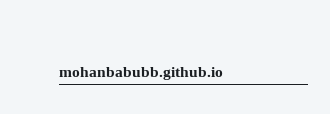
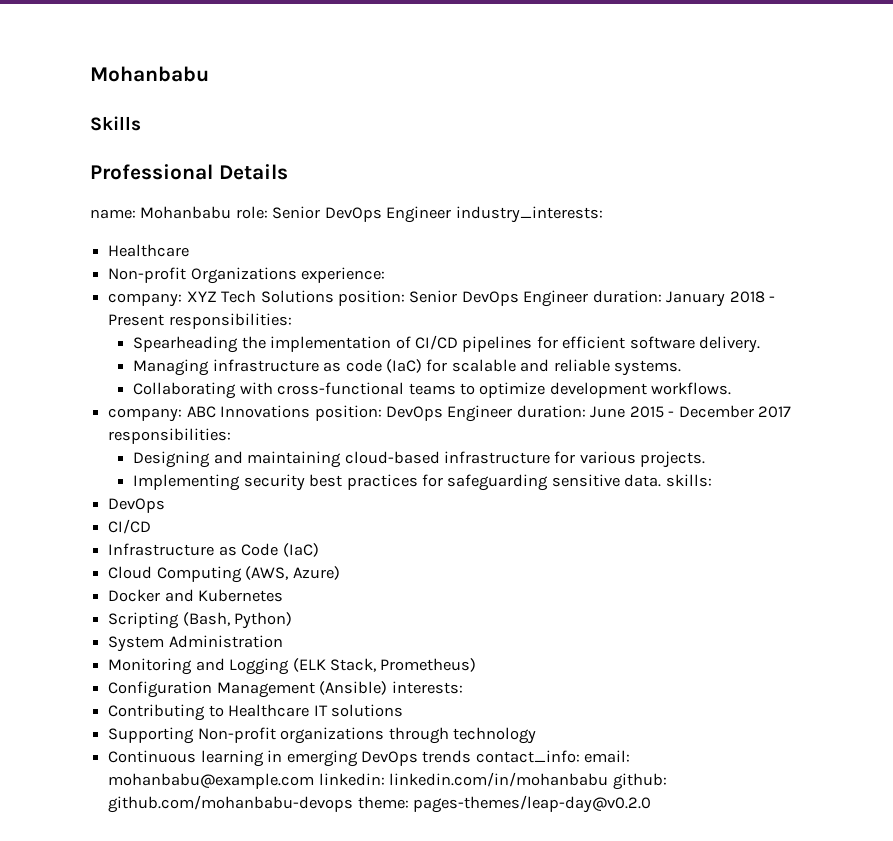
[59,67,223,80] mohanbabubb.github.io -> [90,66,209,82] [90,116,141,131] [90,164,288,180] [90,206,603,223] [108,244,190,257] [108,267,386,284] [108,290,776,307] [108,313,292,329] [133,335,761,353] [133,359,682,376] [133,382,732,399] [108,405,792,422] [108,428,232,444] [133,451,706,468] [133,474,712,491] [108,498,166,513] [108,519,152,534] [108,543,319,557] [108,566,340,583] [108,589,284,602] [108,612,293,629] [108,635,283,652] [108,658,477,675] [108,681,463,698] [108,704,403,721] [108,727,536,744] [108,750,631,767] [108,772,667,790] [108,795,652,813] Mohanbabu // Skills // Professional Details // name: Mohanbabu role: Senior DevOps Engineer industry_interests: // Healthcare // Non-profit Organizations experience: // company: XYZ Tech Solutions position: Senior DevOps Engineer duration: January 2018 - Present responsibilities: // Spearheading the implementation of CI/CD pipelines for efficient software delivery. // Managing infrastructure as code (IaC) for scalable and reliable systems. // Collaborating with cross-functional teams to optimize development workflows. // company: ABC Innovations position: DevOps Engineer duration: June 2015 - December 2017 responsibilities: // Designing and maintaining cloud-based infrastructure for various projects. // Implementing security best practices for safeguarding sensitive data. skills: // DevOps // CI/CD // Infrastructure as Code (IaC) // Cloud Computing (AWS, Azure) // Docker and Kubernetes // Scripting (Bash, Python) // System Administration // Monitoring and Logging (ELK Stack, Prometheus) // Configuration Management (Ansible) interests: // Contributing to Healthcare IT solutions // Supporting Non-profit organizations through technology // Continuous learning in emerging DevOps trends contact_info: email: mohanbabu@example.com linkedin: linkedin.com/in/mohanbabu github: github.com/mohanbabu-devops theme: pages-themes/leap-day@v0.2.0

